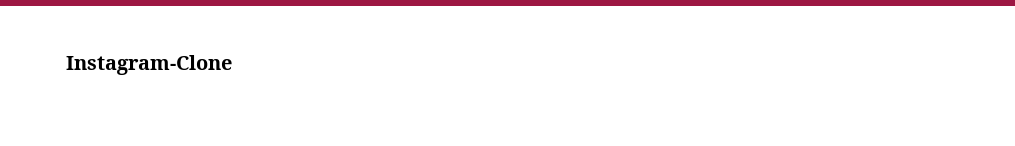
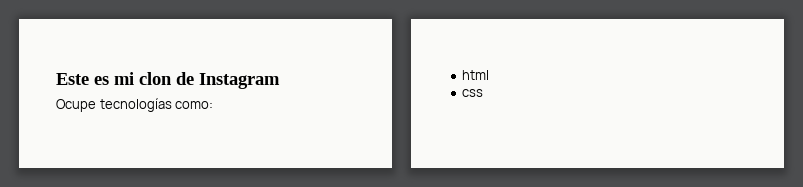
[66,55,232,75] Instagram-Clone -> [56,72,280,89] [56,98,214,112] [462,70,490,80] [462,89,484,97] Este es mi clon de Instagram // Ocupe tecnologías como: // html // css

